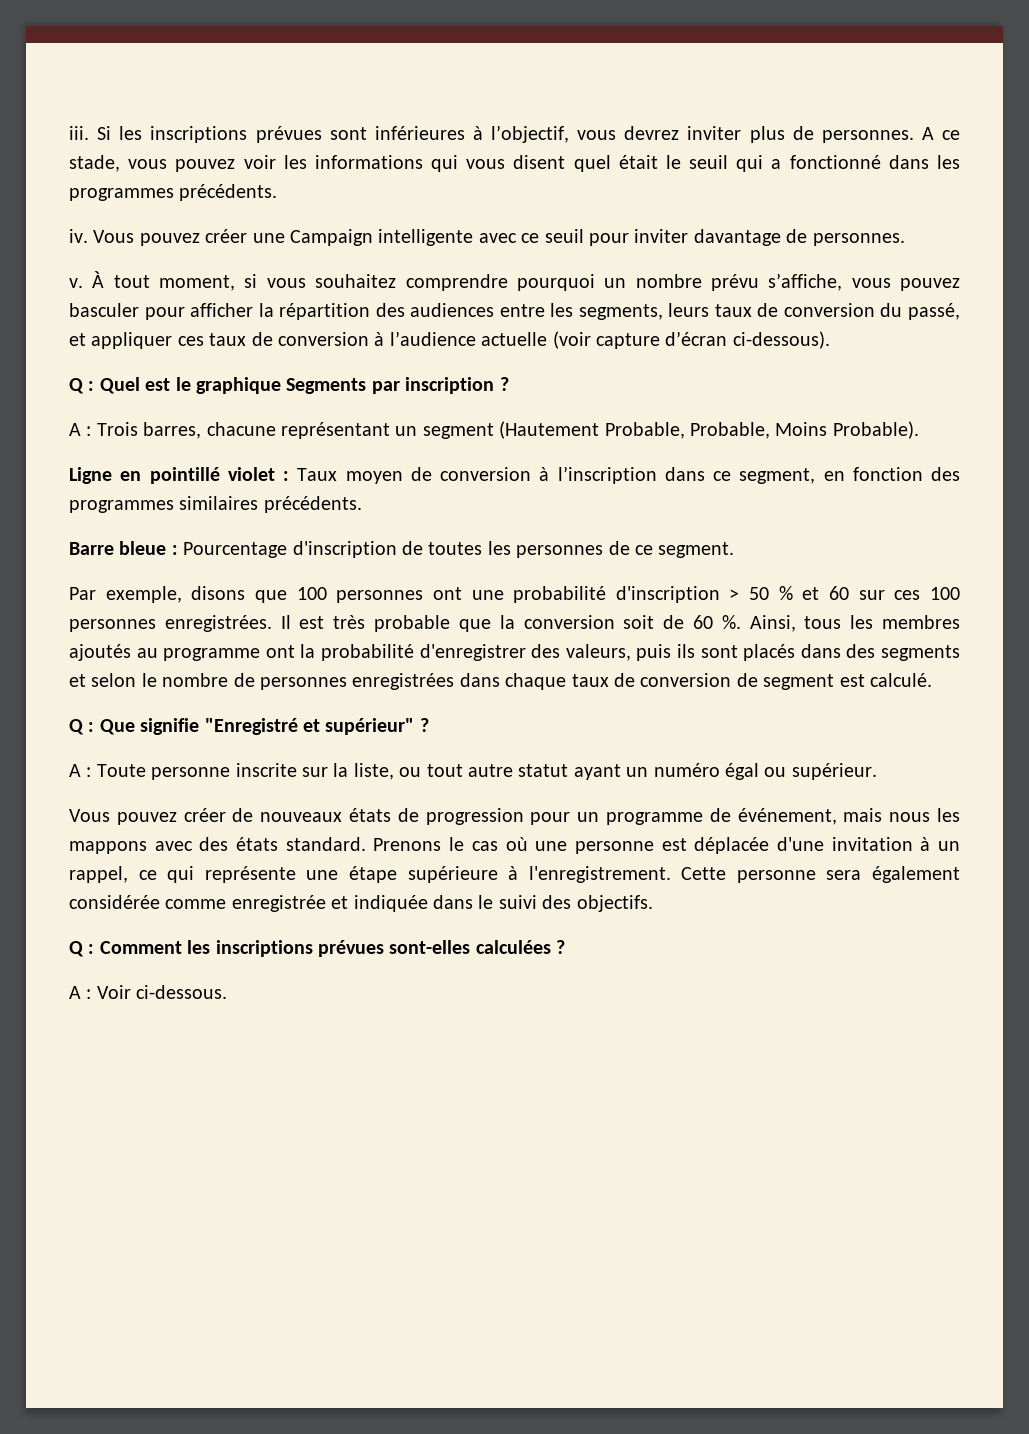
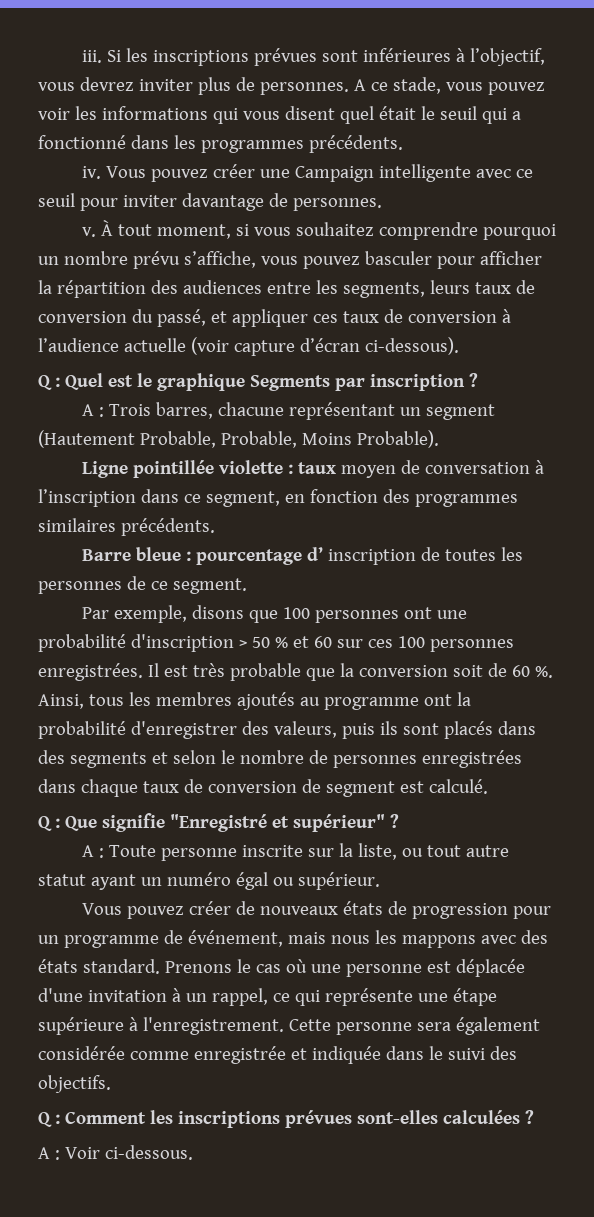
[120,467,338,484] en pointillé violet : Taux -> [132,460,336,478] pointillée violette : taux
[440,467,531,481] conversion -> [424,462,530,474] conversation
[183,541,397,558] Pourcentage d'inscription -> [195,547,416,565] pourcentage d’ inscription

